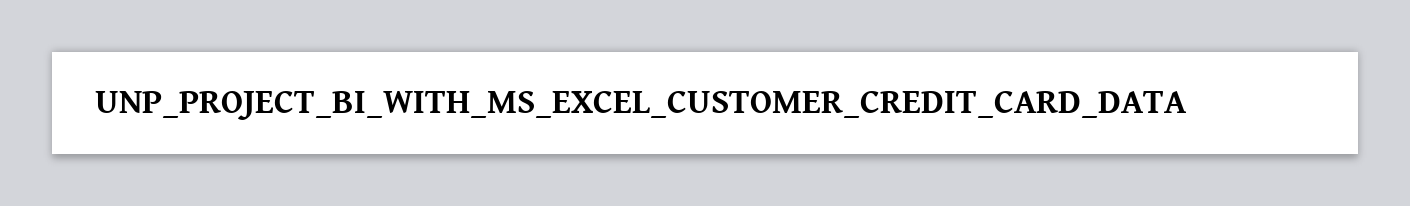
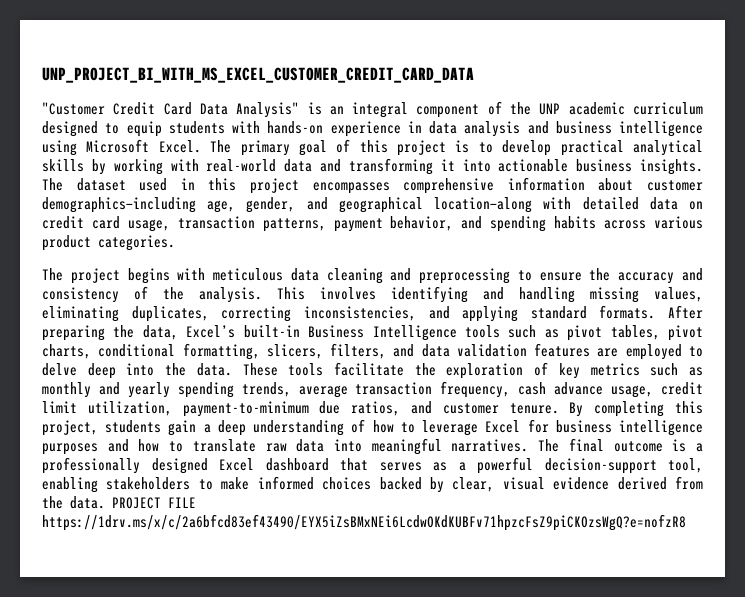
(1187, 105) none -> [42,101,703,118] [42,121,703,137] [42,139,703,156] [42,158,703,175] [42,177,704,194] [42,197,703,213] [42,216,703,232] [42,235,175,251] [42,268,703,284] [42,286,703,303] [42,305,703,322] [42,325,703,341] [42,343,703,360] [42,362,703,379] [42,381,703,398] [42,401,703,417] [42,419,703,436] [42,438,703,455] [42,457,703,474] [42,476,703,493] [42,496,196,509] [42,514,686,531] // "Customer Credit Card Data Analysis" is an integral component of the UNP academic curriculum designed to equip students with hands-on experience in data analysis and business intelligence using Microsoft Excel. The primary goal of this project is to develop practical analytical skills by working with real-world data and transforming it into actionable business insights. The dataset used in this project encompasses comprehensive information about customer demographics—including age, gender, and geographical location—along with detailed data on credit card usage, transaction patterns, payment behavior, and spending habits across various product categories. // The project begins with meticulous data cleaning and preprocessing to ensure the accuracy and consistency of the analysis. This involves identifying and handling missing values, eliminating duplicates, correcting inconsistencies, and applying standard formats. After preparing the data, Excel’s built-in Business Intelligence tools such as pivot tables, pivot charts, conditional formatting, slicers, filters, and data validation features are employed to delve deep into the data. These tools facilitate the exploration of key metrics such as monthly and yearly spending trends, average transaction frequency, cash advance usage, credit limit utilization, payment-to-minimum due ratios, and customer tenure. By completing this project, students gain a deep understanding of how to leverage Excel for business intelligence purposes and how to translate raw data into meaningful narratives. The final outcome is a professionally designed Excel dashboard that serves as a powerful decision-support tool, enabling stakeholders to make informed choices backed by clear, visual evidence derived from the data. PROJECT FILE https://1drv.ms/x/c/2a6bfcd83ef43490/EYX5iZsBMxNEi6LcdwOKdKUBFv71hpzcFsZ9piCKOzsWgQ?e=nofzR8

